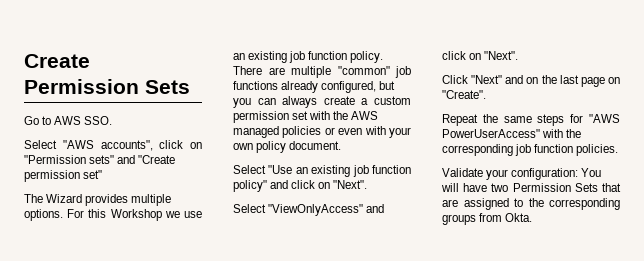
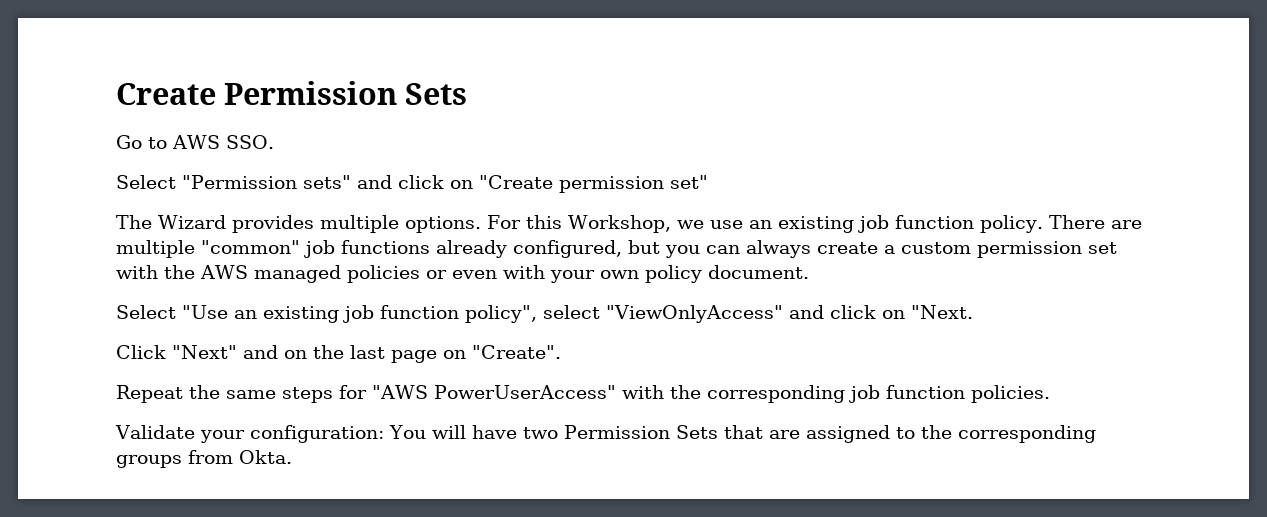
[62,140,202,151] "AWS accounts", click on -> (176, 182) none
(136, 159) none -> [397,175,473,189] click on
[110,209,162,221] Workshop -> [567,215,671,233] Workshop,
[233,180,368,192] [233,204,266,213] policy" and click on "Next". // Select -> [465,305,600,323] policy", select
[484,51,519,60] "Next". -> [911,305,973,319] "Next.

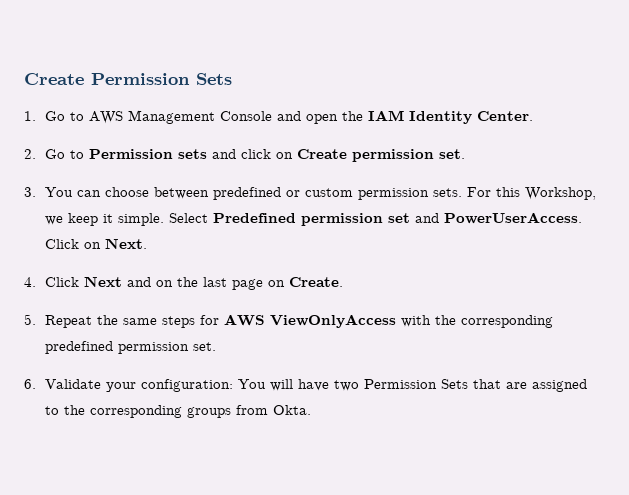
(468, 94) none -> [24,111,36,121] 1.
[225,135,274,149] [116,175,708,193] [116,215,1142,233] [116,240,1117,258] [116,265,809,283] [116,305,973,323] [116,345,237,359] SSO. // Select "Permission sets" and click on "Create permission set" // The Wizard provides multiple options. For this Workshop, we use an existing job function policy. There are multiple "common" job functions already configured, but you can always create a custom permission set with the AWS managed policies or even with your own policy document. // Select "Use an existing job function policy", select "ViewOnlyAccess" and click on "Next. // Click "Next" -> [127,110,533,124] [24,149,465,162] [24,187,596,200] [44,212,582,226] [44,238,147,249] [24,276,122,287] Management Console and open the IAM Identity Center. // 2. Go to Permission sets and click on Create permission set. // 3. You can choose between predefined or custom permission sets. For this Workshop, we keep it simple. Select Predefined permission set and PowerUserAccess. Click on Next. // 4. Click Next
[472,345,561,359] "Create". // -> [288,277,343,287] [24,314,36,325] Create. // 5.
[372,385,616,399] "AWS PowerUserAccess" -> [223,314,396,328] AWS ViewOnlyAccess
[848,385,1050,403] job function policies. // -> [44,341,216,354] [24,379,36,389] predefined permission set. // 6.

